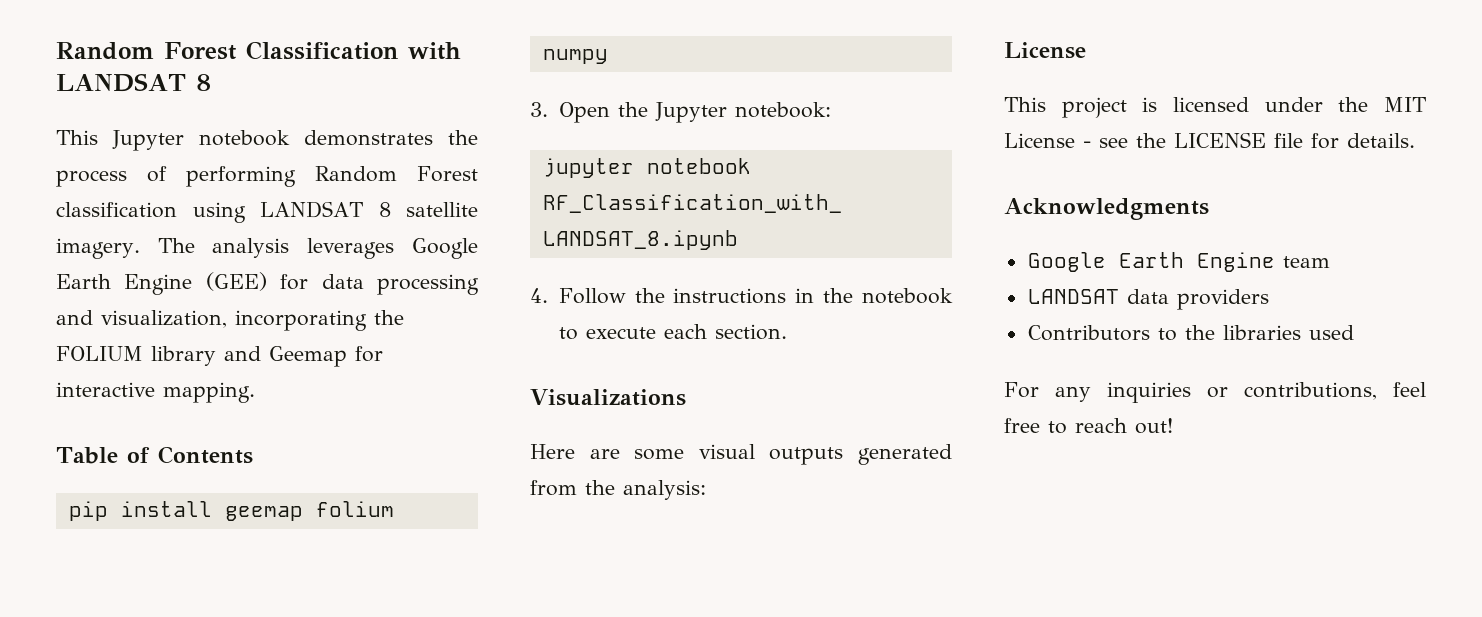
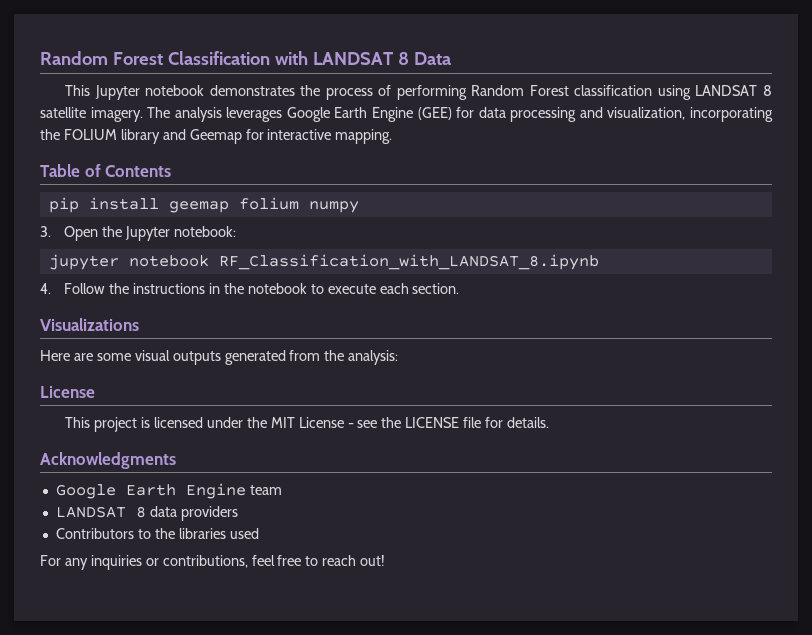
(211, 82) none -> [413,52,451,65] Data
(1119, 296) none -> [135,506,146,518] 8

